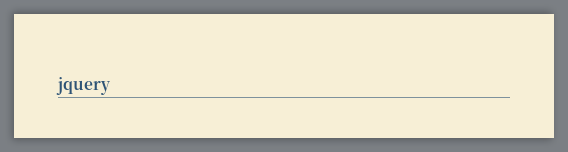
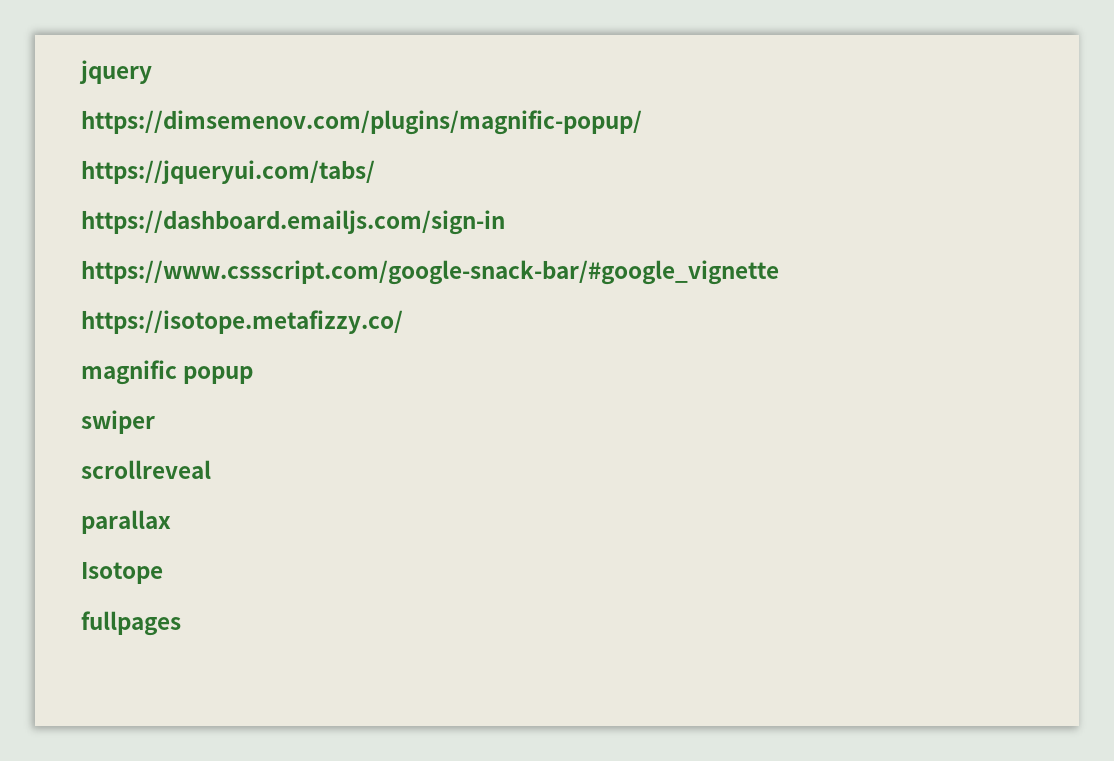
(110, 86) none -> [81,110,642,135] [81,160,375,184] [81,210,505,235] [81,260,779,285] [81,310,403,334] [81,360,254,385] [81,410,155,434] [81,460,211,479] [81,510,171,534] [81,562,163,584] [81,611,181,636] // https://dimsemenov.com/plugins/magnific-popup/ // https://jqueryui.com/tabs/ // https://dashboard.emailjs.com/sign-in // https://www.cssscript.com/google-snack-bar/#google_vignette // https://isotope.metafizzy.co/ // magnific popup // swiper // scrollreveal // parallax // Isotope // fullpages

